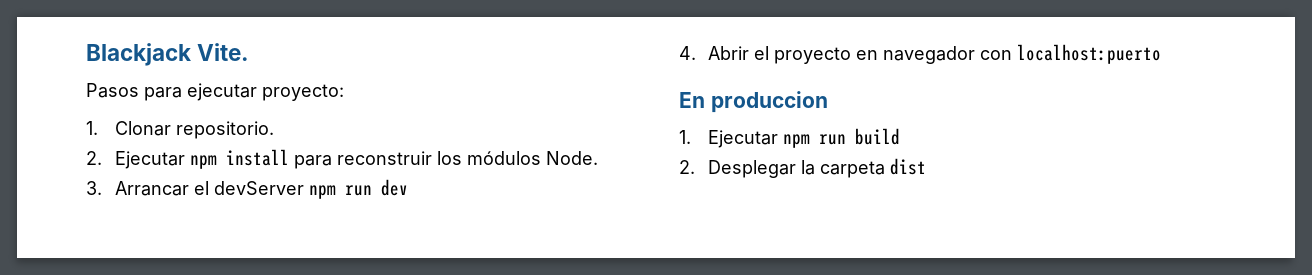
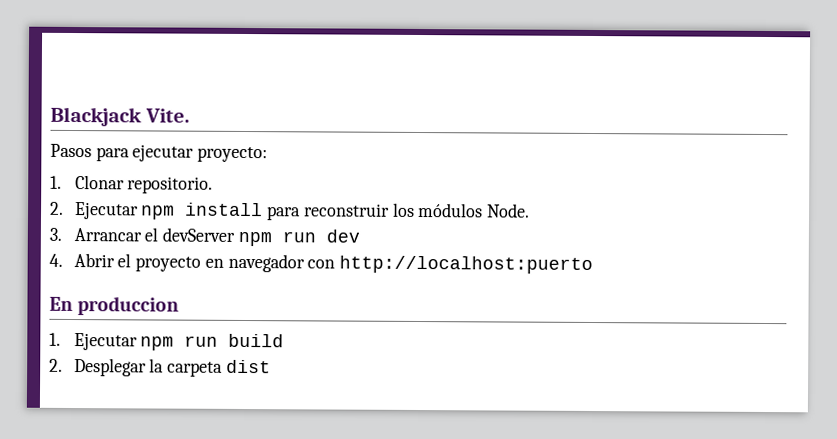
[1016,44,1161,64] localhost:puerto -> [339,255,594,275] http://localhost:puerto

